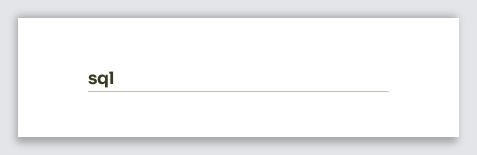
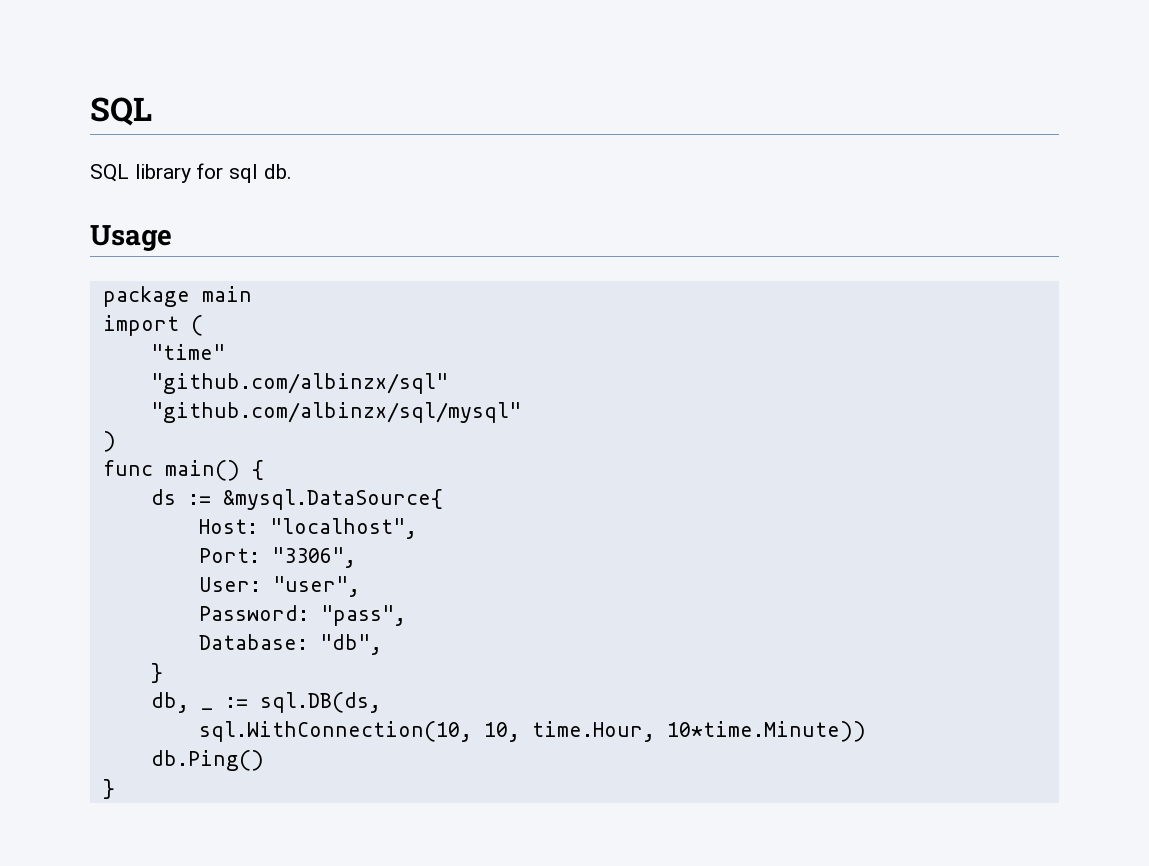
[88,71,114,88] sql -> [90,97,152,126] [90,163,292,183] [90,225,172,251] [102,286,252,307] [102,315,203,336] [150,344,225,360] [150,373,448,394] [150,402,521,423] [102,431,116,452] [102,460,264,481] [150,489,443,510] [198,518,417,539] [198,547,356,568] [198,576,360,597] [198,605,406,626] [198,634,382,655] [150,663,163,683] [150,692,213,713] [224,692,381,713] [198,721,866,742] [150,750,264,771] [102,779,115,799] SQL // SQL library for sql db. // Usage // package main // import ( // "time" // "github.com/albinzx/sql" // "github.com/albinzx/sql/mysql" // ) // func main() { // ds := &mysql.DataSource{ // Host: "localhost", // Port: "3306", // User: "user", // Password: "pass", // Database: "db", // } // db, _ := sql.DB(ds, // sql.WithConnection(10, 10, time.Hour, 10*time.Minute)) // db.Ping() // }

